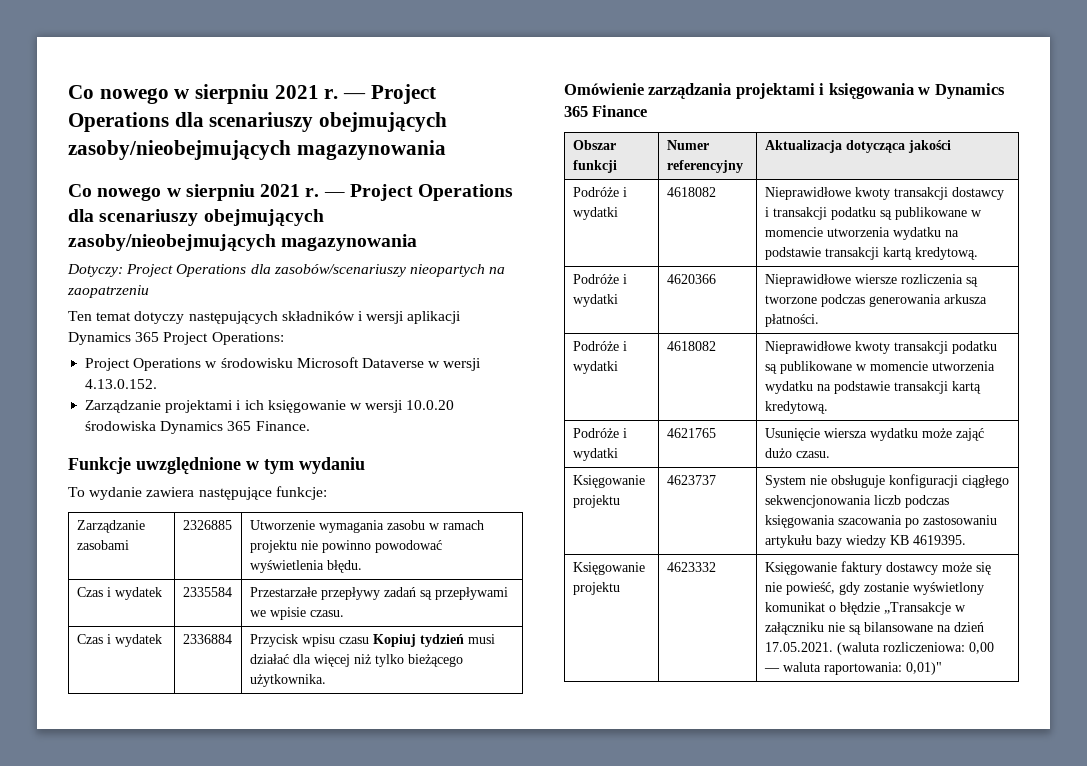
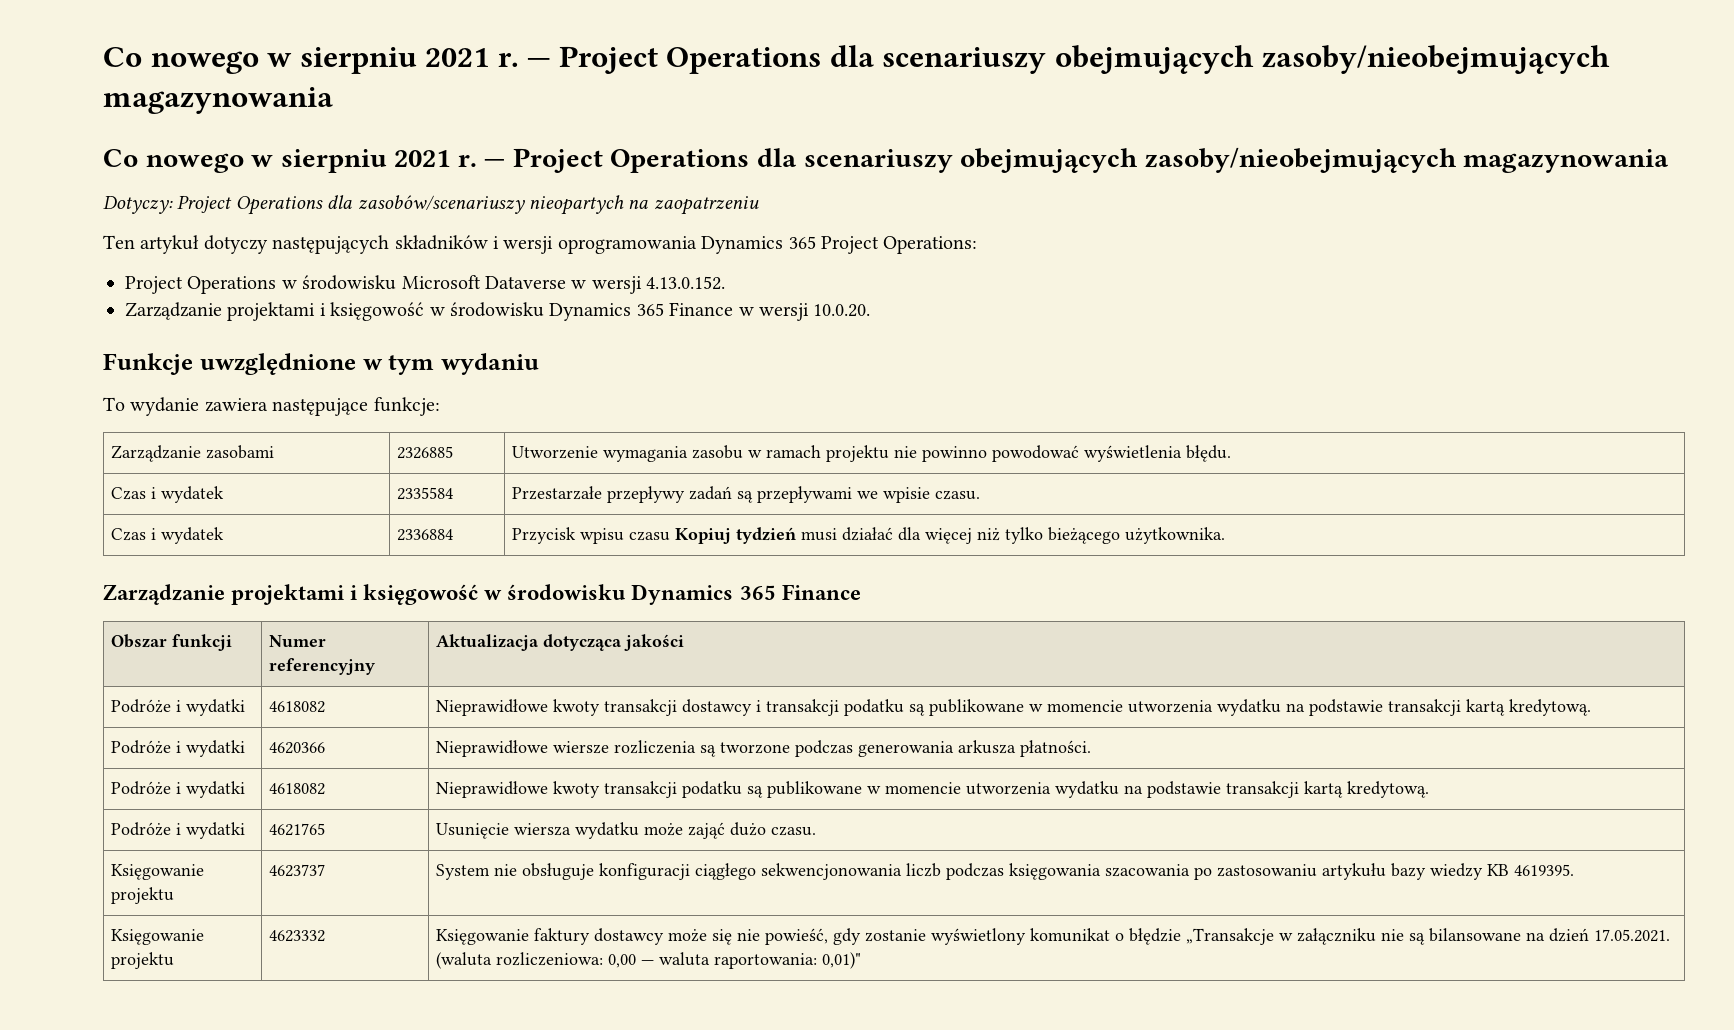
[96,312,132,321] temat -> [140,235,200,254] artykuł
[407,311,462,324] aplikacji -> [557,236,697,254] oprogramowania
[244,400,455,413] [85,421,310,434] ich księgowanie w wersji 10.0.20 środowiska Dynamics 365 Finance. -> [330,302,871,321] księgowość w środowisku Dynamics 365 Finance w wersji 10.0.20.
[564,83,931,99] Omówienie zarządzania projektami i księgowania w -> [103,584,627,605] Zarządzanie projektami i księgowość w środowisku

